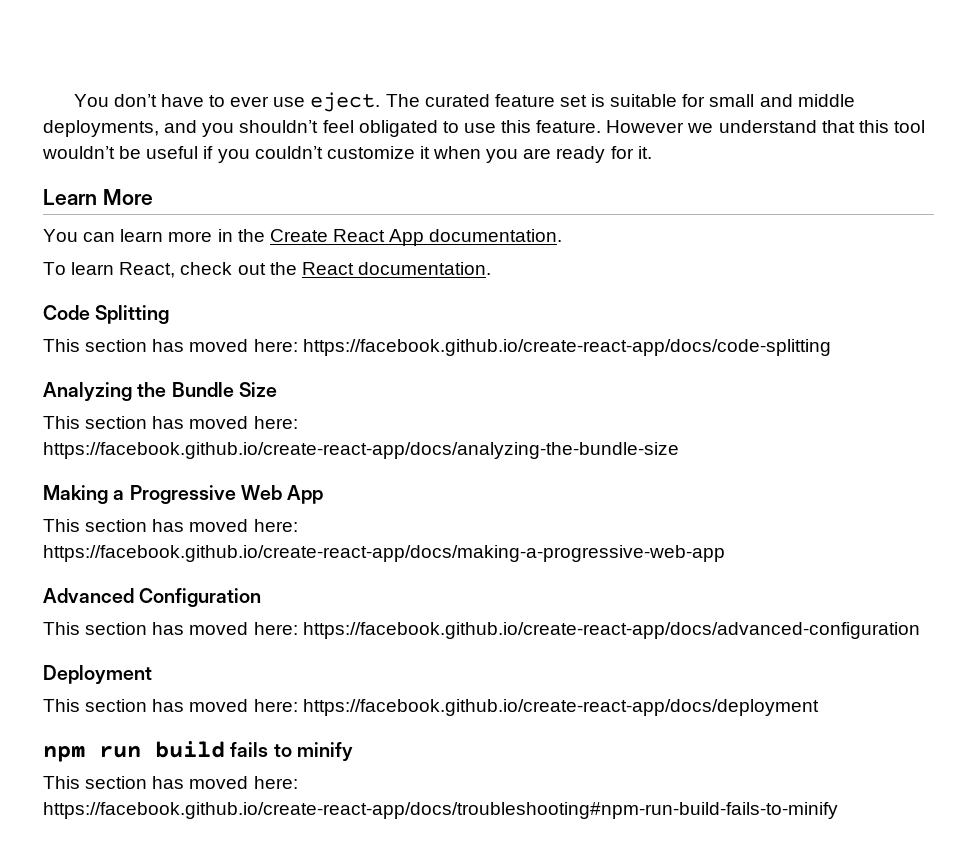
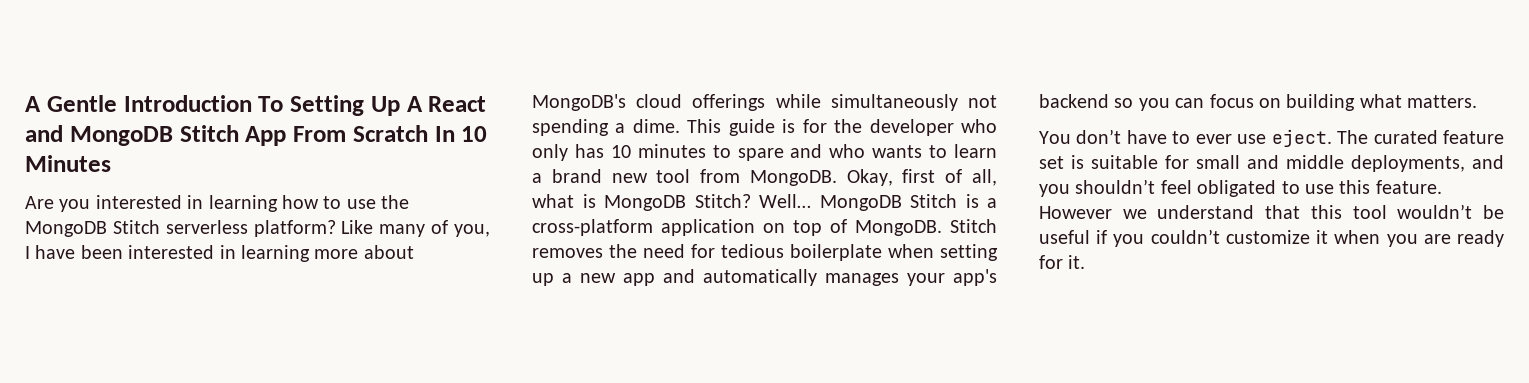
(73, 100) none -> [25,95,487,116] [25,125,488,146] [25,155,111,172] [25,195,410,212] [25,220,490,237] [25,245,414,262] [532,94,997,111] [532,119,997,136] [532,144,997,161] [532,169,997,186] [532,194,997,211] [532,219,997,236] [532,244,998,261] [532,269,997,286] [1039,94,1478,111] A Gentle Introduction To Setting Up A React and MongoDB Stitch App From Scratch In 10 Minutes // Are you interested in learning how to use the MongoDB Stitch serverless platform? Like many of you, I have been interested in learning more about MongoDB's cloud offerings while simultaneously not spending a dime. This guide is for the developer who only has 10 minutes to spare and who wants to learn a brand new tool from MongoDB. Okay, first of all, what is MongoDB Stitch? Well… MongoDB Stitch is a cross-platform application on top of MongoDB. Stitch removes the need for tedious boilerplate when setting up a new app and automatically manages your app's backend so you can focus on building what matters. //
[43,189,153,205] [43,229,563,246] [43,262,491,278] [43,305,170,324] [43,339,831,356] [43,382,277,401] [43,416,298,429] [43,442,679,459] [43,485,324,504] [43,519,298,532] [43,545,725,562] [43,588,262,607] [43,622,920,639] [43,665,152,684] [43,699,819,716] [43,741,353,762] [43,776,298,789] [43,802,838,819] // Learn More // You can learn more in the Create React App documentation. // To learn React, check out the React documentation. // Code Splitting // This section has moved here: https://facebook.github.io/create-react-app/docs/code-splitting // Analyzing the Bundle Size // This section has moved here: https://facebook.github.io/create-react-app/docs/analyzing-the-bundle-size // Making a Progressive Web App // This section has moved here: https://facebook.github.io/create-react-app/docs/making-a-progressive-web-app // Advanced Configuration // This section has moved here: https://facebook.github.io/create-react-app/docs/advanced-configuration // Deployment // This section has moved here: https://facebook.github.io/create-react-app/docs/deployment // npm run build fails to minify // This section has moved here: https://facebook.github.io/create-react-app/docs/troubleshooting#npm-run-build-fails-to-minify -> (1086, 262) none

